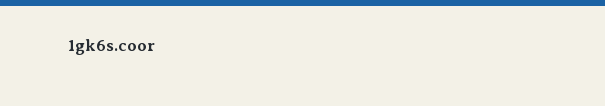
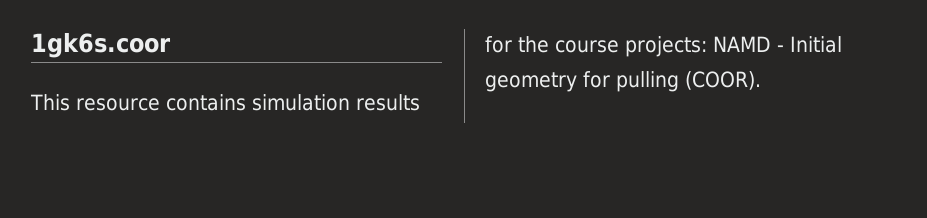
(155, 47) none -> [30,94,420,111] [485,36,842,57] [485,71,761,92] // This resource contains simulation results for the course projects: NAMD - Initial geometry for pulling (COOR).

